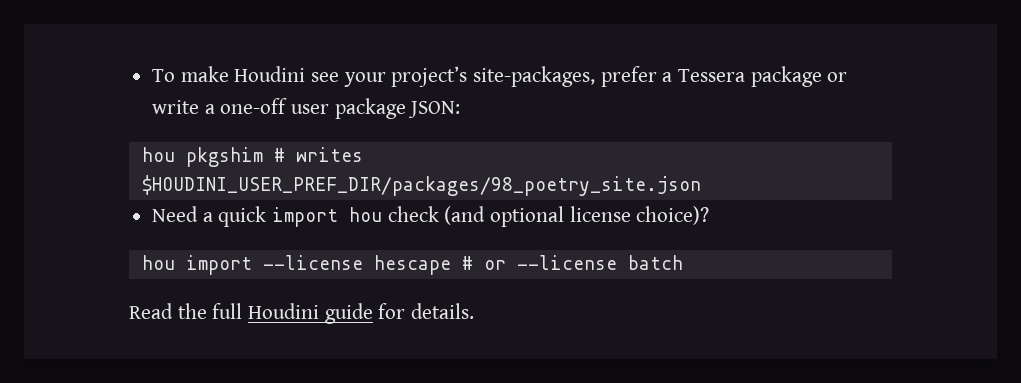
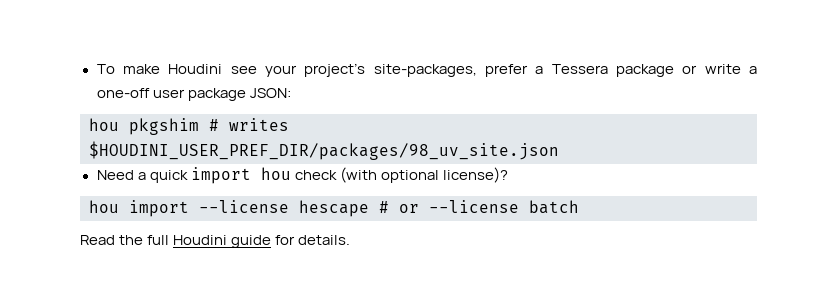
[141,175,701,196] $HOUDINI_USER_PREF_DIR/packages/98_poetry_site.json -> [89,141,559,160] $HOUDINI_USER_PREF_DIR/packages/98_uv_site.json
[444,206,710,227] (and optional license choice)? -> [339,167,508,183] (with optional license)?

